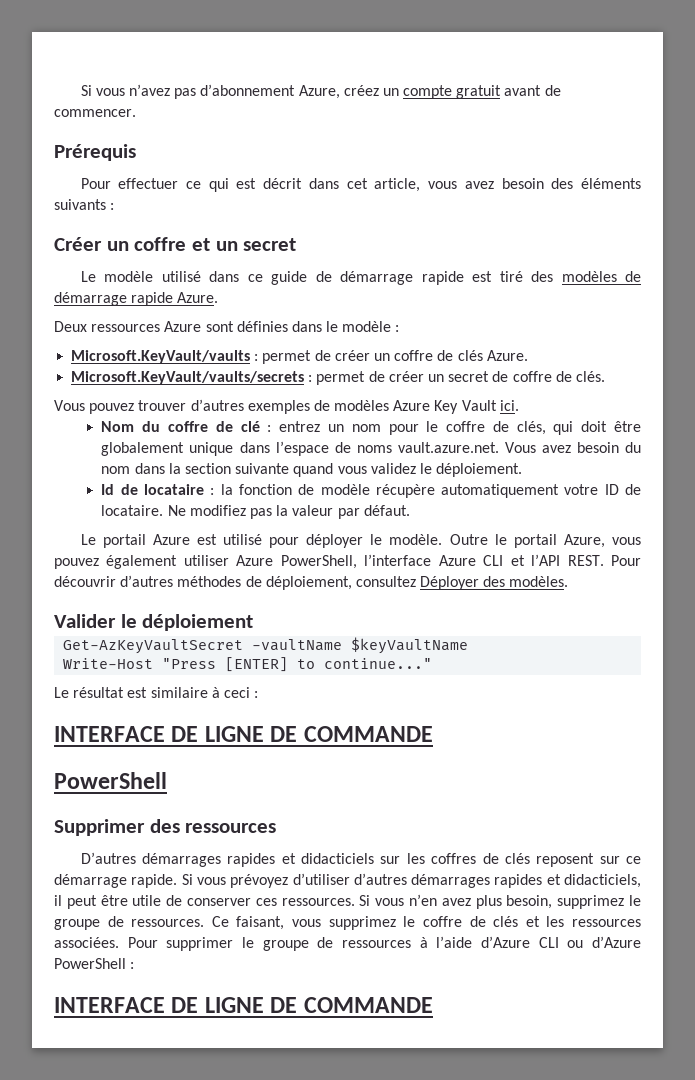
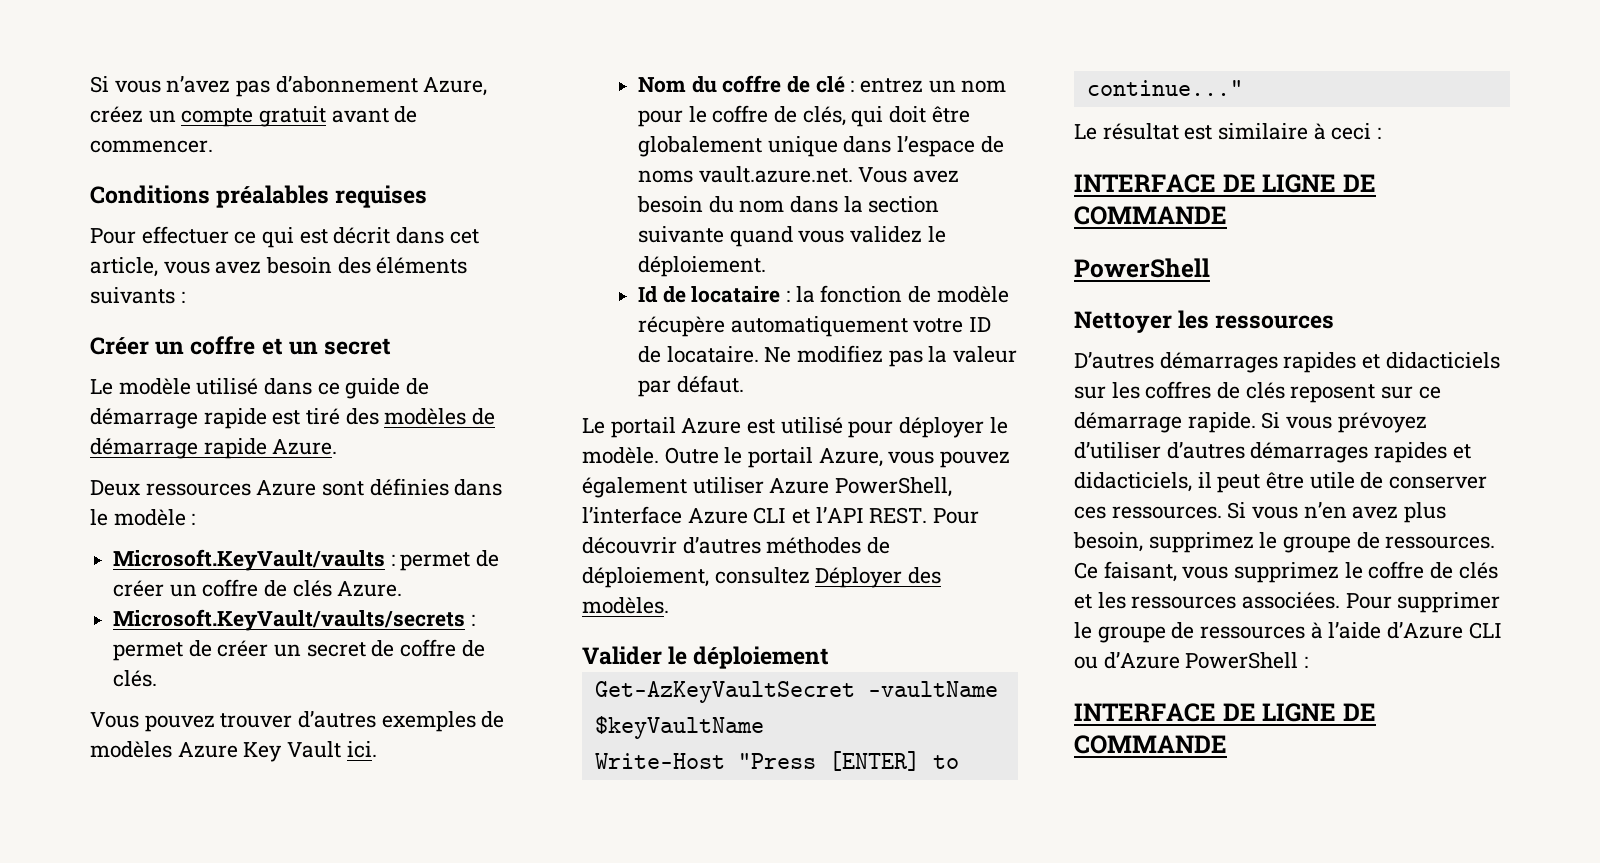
[54,144,136,161] Prérequis -> [90,185,428,208] Conditions préalables requises
[54,819,180,836] Supprimer des -> [1074,310,1210,333] Nettoyer les

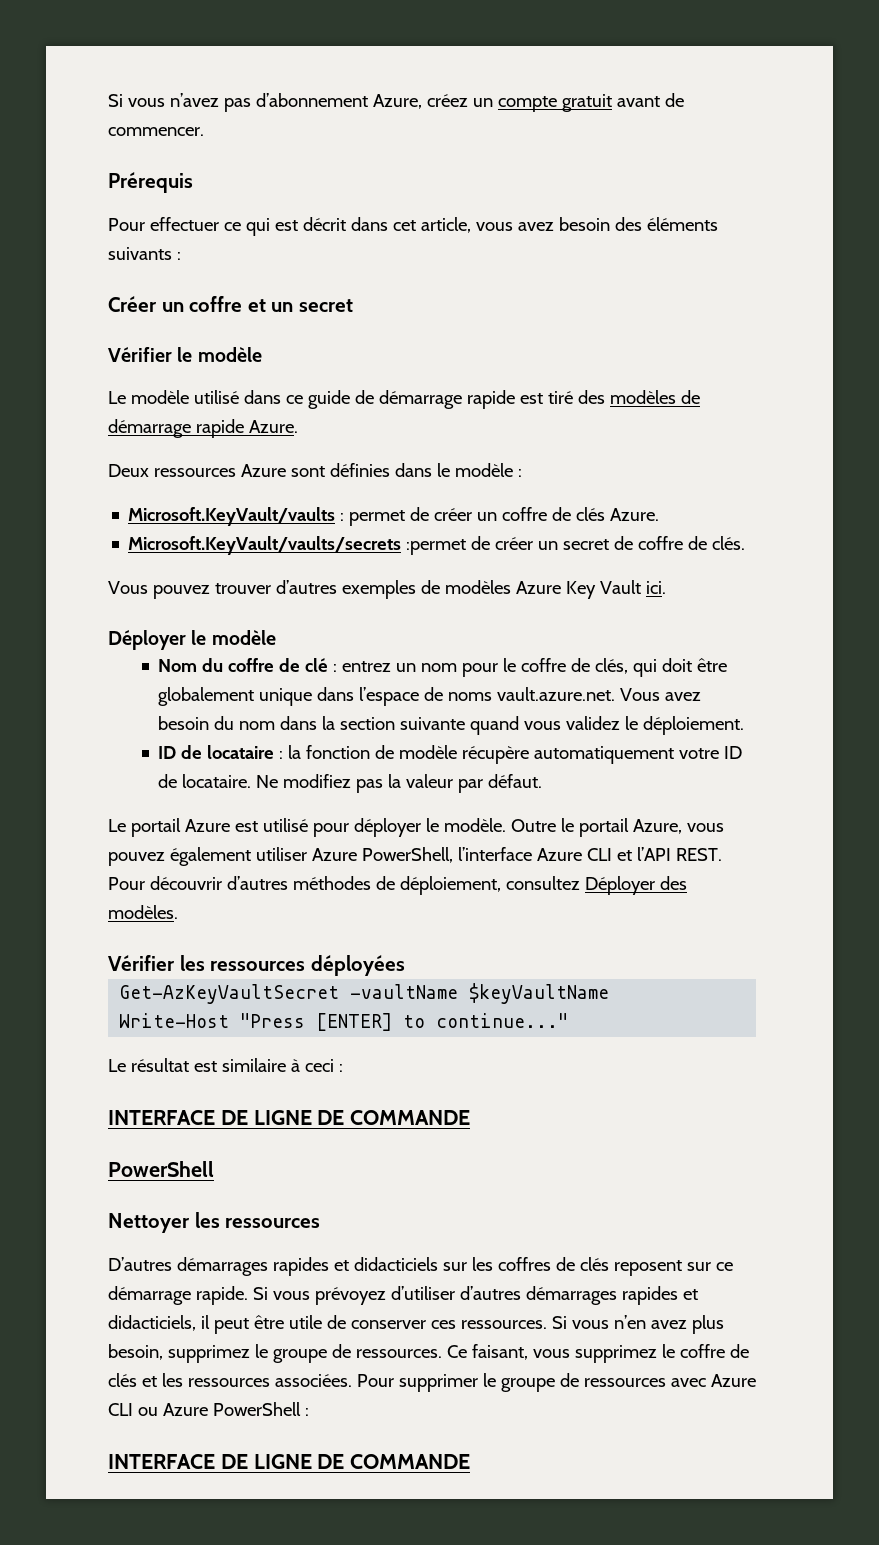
[90,185,428,208] Conditions préalables requises -> [108,172,193,193] Prérequis
(392, 346) none -> [108,347,262,362] // Vérifier le modèle
[470,614,475,626] [113,642,184,661] : permet -> [406,539,467,555] :permet
(377, 749) none -> [108,630,276,650] // Déployer le modèle
[638,286,659,303] Id -> [158,746,177,759] ID
[582,646,830,669] Valider le déploiement -> [108,955,405,976] Vérifier les ressources déployées
[1310,622,1464,639] à l’aide d’Azure -> [670,1374,756,1387] avec Azure
[1103,652,1180,669] d’Azure -> [162,1403,208,1416] Azure

